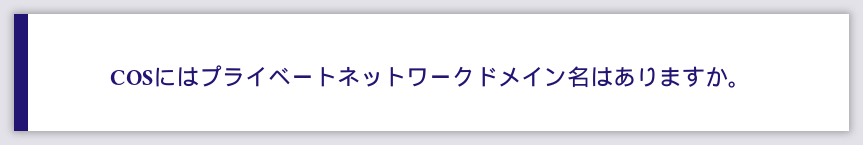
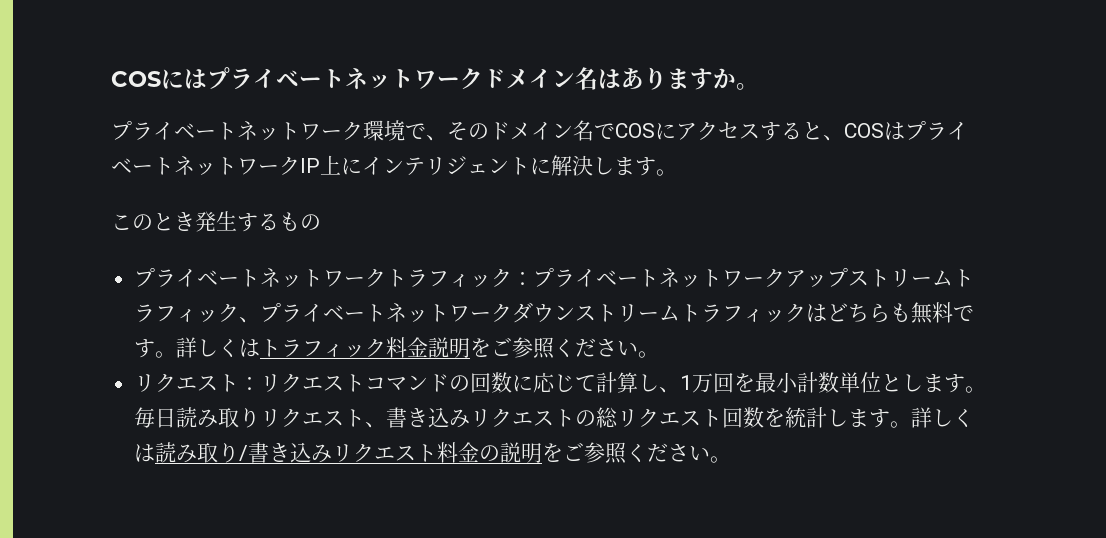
(751, 84) none -> [111,120,968,141] [111,155,677,176] [111,211,321,232] [134,267,975,288] [134,302,975,324] [134,337,660,359] [134,372,987,393] [134,407,975,428] [134,442,732,464] // プライベートネットワーク環境で、そのドメイン名でCOSにアクセスすると、COSはプライベートネットワークIP上にインテリジェントに解決します。 // このとき発生するもの // プライベートネットワークトラフィック：プライベートネットワークアップストリームトラフィック、プライベートネットワークダウンストリームトラフィックはどちらも無料です。詳しくはトラフィック料金説明をご参照ください。 // リクエスト：リクエストコマンドの回数に応じて計算し、1万回を最小計数単位とします。毎日読み取りリクエスト、書き込みリクエストの総リクエスト回数を統計します。詳しくは読み取り/書き込みリクエスト料金の説明をご参照ください。

